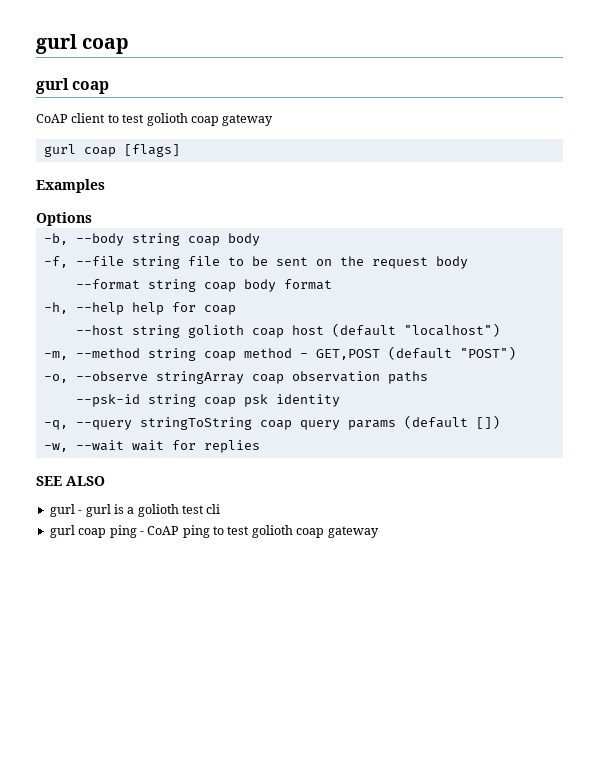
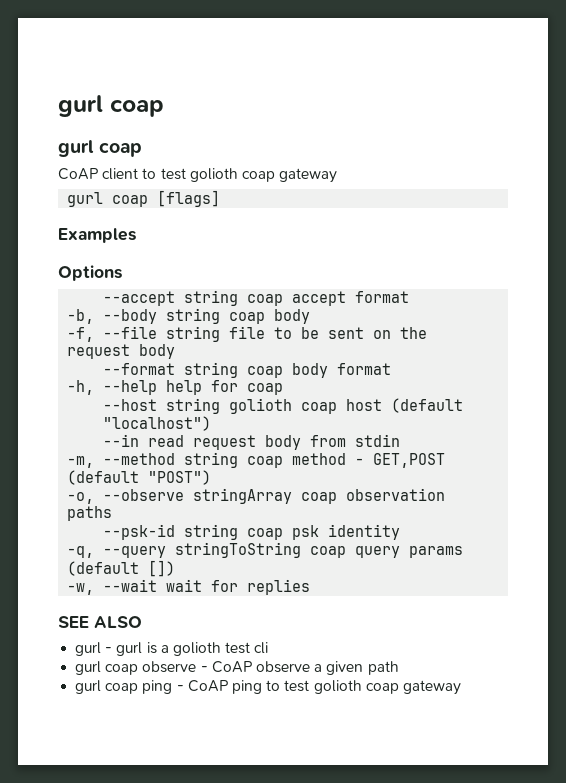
(92, 219) none -> [103,290,410,306] // --accept string coap accept format
(500, 330) none -> [103,434,401,450] // --in read request body from stdin
(221, 509) none -> [75,661,399,675] // gurl coap observe - CoAP observe a given path

